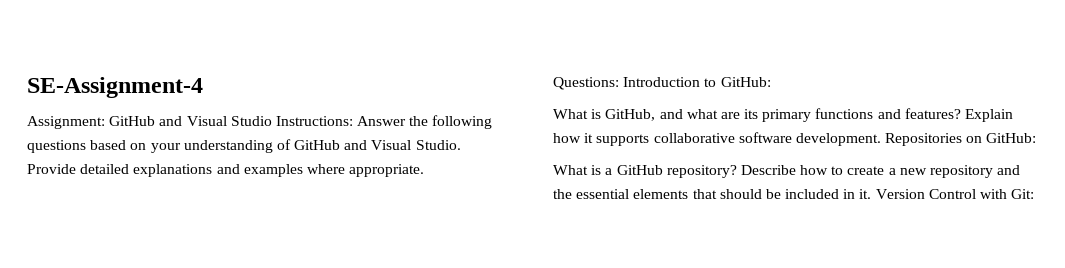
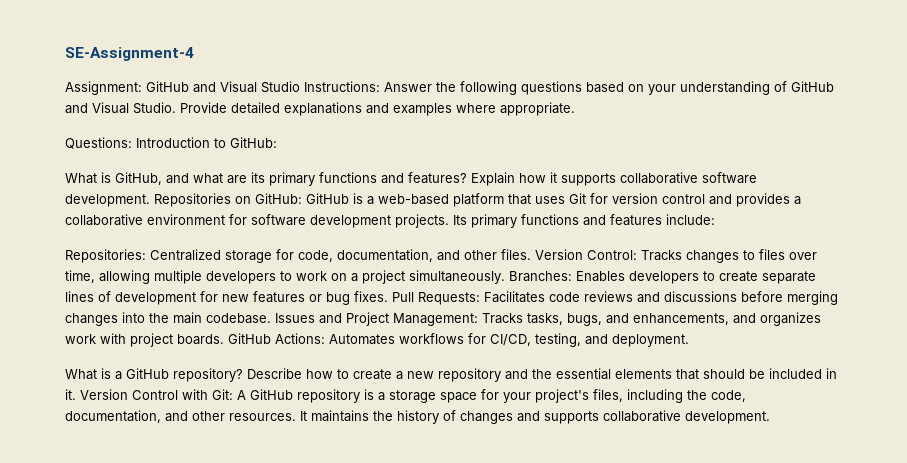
(1037, 138) none -> [306,193,801,207] [65,214,715,228] [65,249,817,263] [65,270,816,284] [65,291,838,305] [65,312,821,326] [65,333,689,347] GitHub is a web-based platform that uses Git for version control and provides a collaborative environment for software development projects. Its primary functions and features include: // Repositories: Centralized storage for code, documentation, and other files. Version Control: Tracks changes to files over time, allowing multiple developers to work on a project simultaneously. Branches: Enables developers to create separate lines of development for new features or bug fixes. Pull Requests: Facilitates code reviews and discussions before merging changes into the main codebase. Issues and Project Management: Tracks tasks, bugs, and enhancements, and organizes work with project boards. GitHub Actions: Automates workflows for CI/CD, testing, and deployment.
(1035, 194) none -> [237,389,746,403] [65,410,770,424] A GitHub repository is a storage space for your project's files, including the code, documentation, and other resources. It maintains the history of changes and supports collaborative development.

